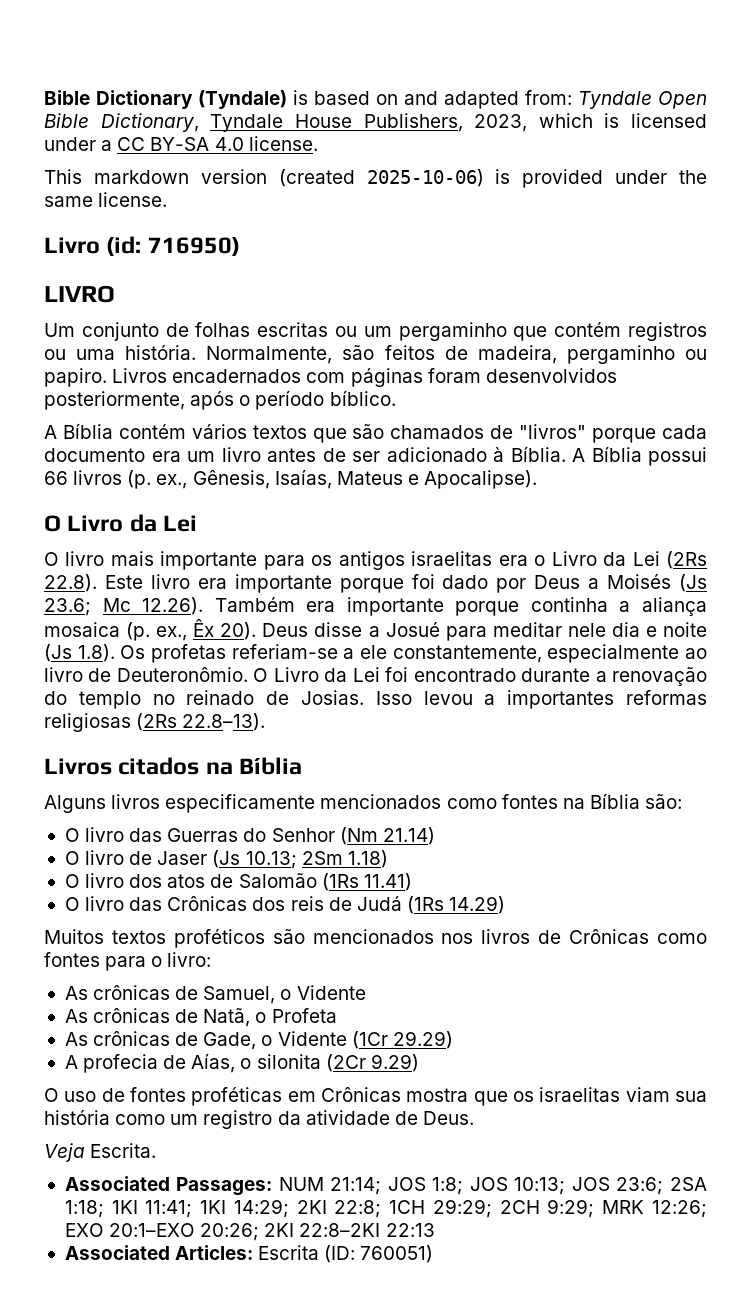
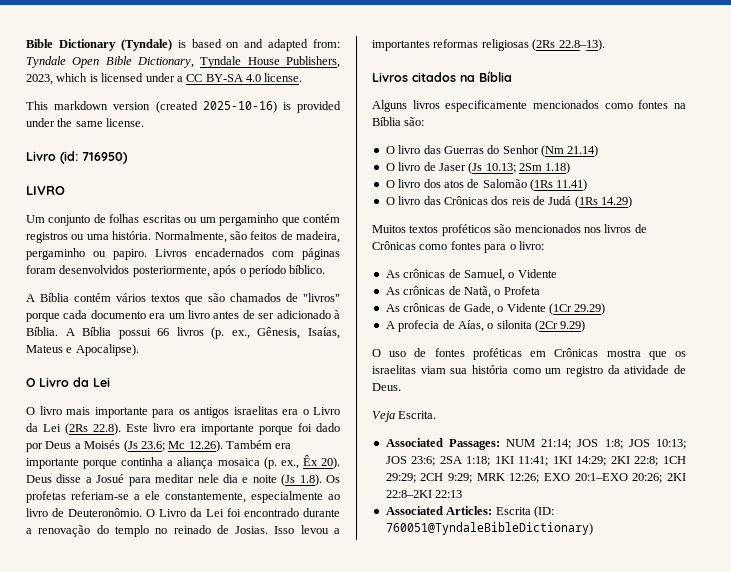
[366,169,484,187] 2025-10-06) -> [202,101,277,113] 2025-10-16)
[360,1245,434,1263] 760051) -> [385,522,593,535] 760051@TyndaleBibleDictionary)

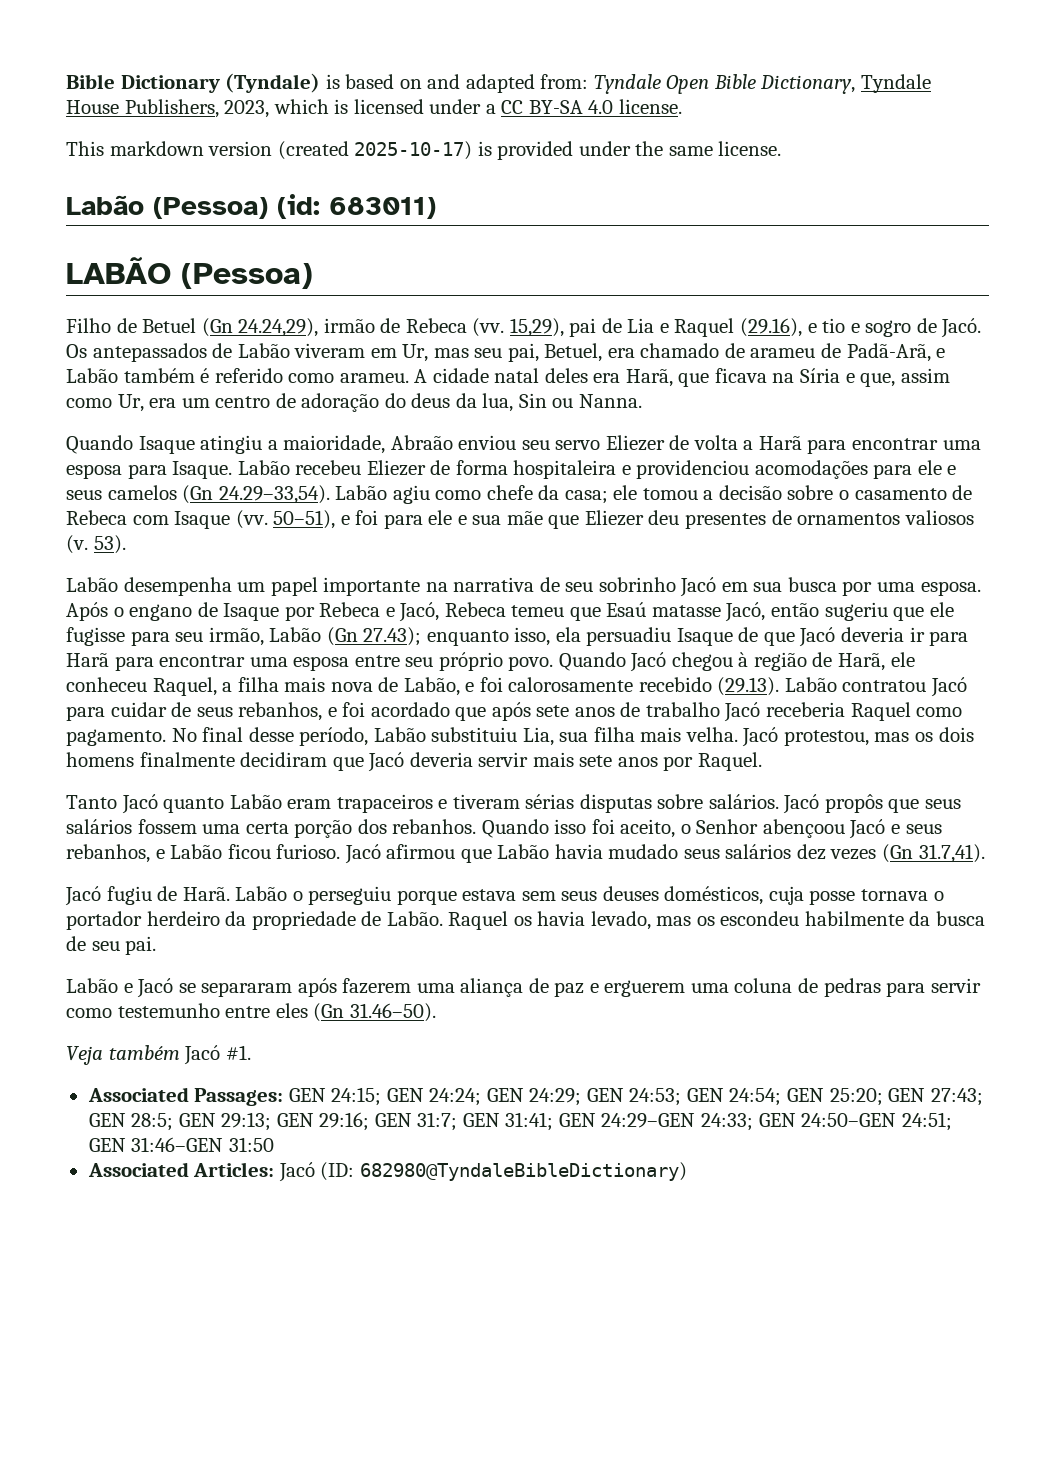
[202,101,277,113] 2025-10-16) -> [354,141,473,160] 2025-10-17)
[26,151,128,164] [26,186,65,195] [26,214,341,226] [26,231,340,243] [26,248,340,260] [26,265,326,277] [26,293,340,305] [26,310,340,322] [26,327,340,339] [26,344,139,356] [26,377,110,387] [26,406,340,418] [26,423,340,435] [26,440,292,452] [26,455,340,469] [26,474,340,486] [26,491,340,503] [26,508,340,517] [26,525,341,537] [372,39,605,51] [372,71,512,82] [372,100,686,112] [372,117,425,126] [385,145,599,157] [385,162,571,174] [385,179,588,191] [385,196,633,208] [372,224,647,236] [372,241,544,253] [385,269,557,281] [385,286,540,298] [385,303,606,315] [385,320,586,332] [372,348,686,360] [372,365,686,377] [372,383,401,391] [372,411,437,422] [385,438,686,450] [385,456,686,466] [385,473,686,483] [385,490,463,498] Livro (id: 716950) // LIVRO // Um conjunto de folhas escritas ou um pergaminho que contém registros ou uma história. Normalmente, são feitos de madeira, pergaminho ou papiro. Livros encadernados com páginas foram desenvolvidos posteriormente, após o período bíblico. // A Bíblia contém vários textos que são chamados de "livros" porque cada documento era um livro antes de ser adicionado à Bíblia. A Bíblia possui 66 livros (p. ex., Gênesis, Isaías, Mateus e Apocalipse). // O Livro da Lei // O livro mais importante para os antigos israelitas era o Livro da Lei (2Rs 22.8). Este livro era importante porque foi dado por Deus a Moisés (Js 23.6; Mc 12.26). Também era importante porque continha a aliança mosaica (p. ex., Êx 20). Deus disse a Josué para meditar nele dia e noite (Js 1.8). Os profetas referiam-se a ele constantemente, especialmente ao livro de Deuteronômio. O Livro da Lei foi encontrado durante a renovação do templo no reinado de Josias. Isso levou a importantes reformas religiosas (2Rs 22.8–13). // Livros citados na Bíblia // Alguns livros especificamente mencionados como fontes na Bíblia são: // O livro das Guerras do Senhor (Nm 21.14) // O livro de Jaser (Js 10.13; 2Sm 1.18) // O livro dos atos de Salomão (1Rs 11.41) // O livro das Crônicas dos reis de Judá (1Rs 14.29) // Muitos textos proféticos são mencionados nos livros de Crônicas como fontes para o livro: // As crônicas de Samuel, o Vidente // As crônicas de Natã, o Profeta // As crônicas de Gade, o Vidente (1Cr 29.29) // A profecia de Aías, o silonita (2Cr 9.29) // O uso de fontes proféticas em Crônicas mostra que os israelitas viam sua história como um registro da atividade de Deus. // Veja Escrita. // Associated Passages: NUM 21:14; JOS 1:8; JOS 10:13; JOS 23:6; 2SA 1:18; 1KI 11:41; 1KI 14:29; 2KI 22:8; 1CH 29:29; 2CH 9:29; MRK 12:26; EXO 20:1–EXO 20:26; 2KI 22:8–2KI 22:13 -> [66,194,436,219] [66,257,313,289] [66,318,982,338] [66,343,946,362] [66,368,950,387] [66,393,642,412] [66,435,981,454] [66,460,957,479] [66,485,973,504] [66,510,974,529] [66,535,126,554] [66,577,981,597] [66,602,954,622] [66,627,969,647] [66,652,915,672] [66,677,968,697] [66,702,963,722] [66,727,974,747] [66,752,762,772] [66,794,962,814] [66,819,942,839] [66,844,985,864] [65,886,944,906] [66,911,986,930] [66,936,157,955] [66,978,981,998] [66,1003,436,1022] [66,1045,251,1065] [87,1087,983,1106] [88,1112,952,1131] [88,1137,274,1152] Labão (Pessoa) (id: 683011) // LABÃO (Pessoa) // Filho de Betuel (Gn 24.24,29), irmão de Rebeca (vv. 15,29), pai de Lia e Raquel (29.16), e tio e sogro de Jacó. Os antepassados de Labão viveram em Ur, mas seu pai, Betuel, era chamado de arameu de Padã-Arã, e Labão também é referido como arameu. A cidade natal deles era Harã, que ficava na Síria e que, assim como Ur, era um centro de adoração do deus da lua, Sin ou Nanna. // Quando Isaque atingiu a maioridade, Abraão enviou seu servo Eliezer de volta a Harã para encontrar uma esposa para Isaque. Labão recebeu Eliezer de forma hospitaleira e providenciou acomodações para ele e seus camelos (Gn 24.29–33,54). Labão agiu como chefe da casa; ele tomou a decisão sobre o casamento de Rebeca com Isaque (vv. 50–51), e foi para ele e sua mãe que Eliezer deu presentes de ornamentos valiosos (v. 53). // Labão desempenha um papel importante na narrativa de seu sobrinho Jacó em sua busca por uma esposa. Após o engano de Isaque por Rebeca e Jacó, Rebeca temeu que Esaú matasse Jacó, então sugeriu que ele fugisse para seu irmão, Labão (Gn 27.43); enquanto isso, ela persuadiu Isaque de que Jacó deveria ir para Harã para encontrar uma esposa entre seu próprio povo. Quando Jacó chegou à região de Harã, ele conheceu Raquel, a filha mais nova de Labão, e foi calorosamente recebido (29.13). Labão contratou Jacó para cuidar de seus rebanhos, e foi acordado que após sete anos de trabalho Jacó receberia Raquel como pagamento. No final desse período, Labão substituiu Lia, sua filha mais velha. Jacó protestou, mas os dois homens finalmente decidiram que Jacó deveria servir mais sete anos por Raquel. // Tanto Jacó quanto Labão eram trapaceiros e tiveram sérias disputas sobre salários. Jacó propôs que seus salários fossem uma certa porção dos rebanhos. Quando isso foi aceito, o Senhor abençoou Jacó e seus rebanhos, e Labão ficou furioso. Jacó afirmou que Labão havia mudado seus salários dez vezes (Gn 31.7,41). // Jacó fugiu de Harã. Labão o perseguiu porque estava sem seus deuses domésticos, cuja posse tornava o portador herdeiro da propriedade de Labão. Raquel os havia levado, mas os escondeu habilmente da busca de seu pai. // Labão e Jacó se separaram após fazerem uma aliança de paz e erguerem uma coluna de pedras para servir como testemunho entre eles (Gn 31.46–50). // Veja também Jacó #1. // Associated Passages: GEN 24:15; GEN 24:24; GEN 24:29; GEN 24:53; GEN 24:54; GEN 25:20; GEN 27:43; GEN 28:5; GEN 29:13; GEN 29:16; GEN 31:7; GEN 31:41; GEN 24:29–GEN 24:33; GEN 24:50–GEN 24:51; GEN 31:46–GEN 31:50
[495,506,554,518] [385,522,593,535] Escrita (ID: 760051@TyndaleBibleDictionary) -> [278,1162,687,1182] Jacó (ID: 682980@TyndaleBibleDictionary)

